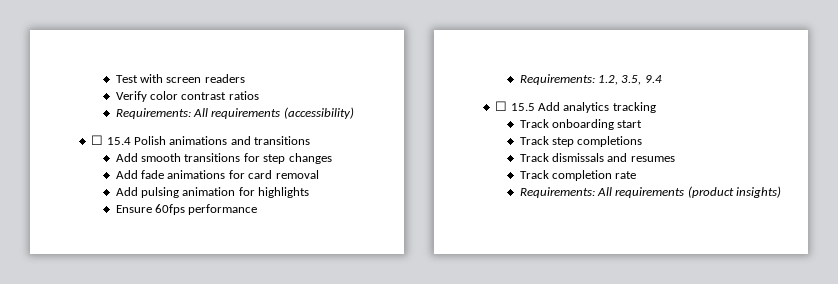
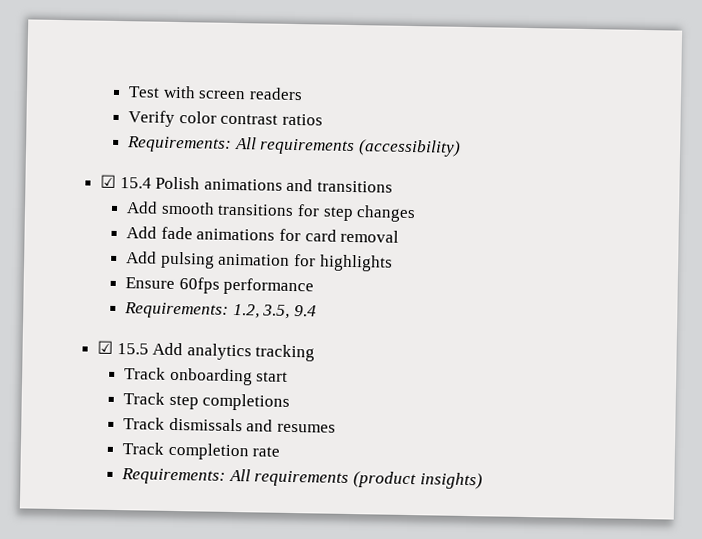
[91,135,104,145] ☐ -> [99,174,116,188] ☑
[495,101,508,111] ☐ -> [96,340,113,354] ☑

